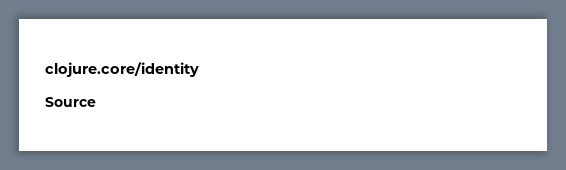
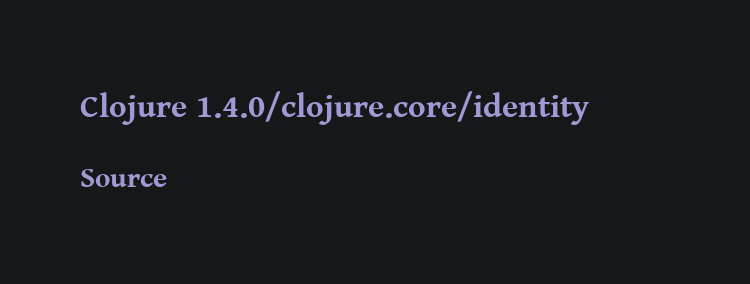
[45,62,199,77] clojure.core/identity -> [80,91,589,125] Clojure 1.4.0/clojure.core/identity

